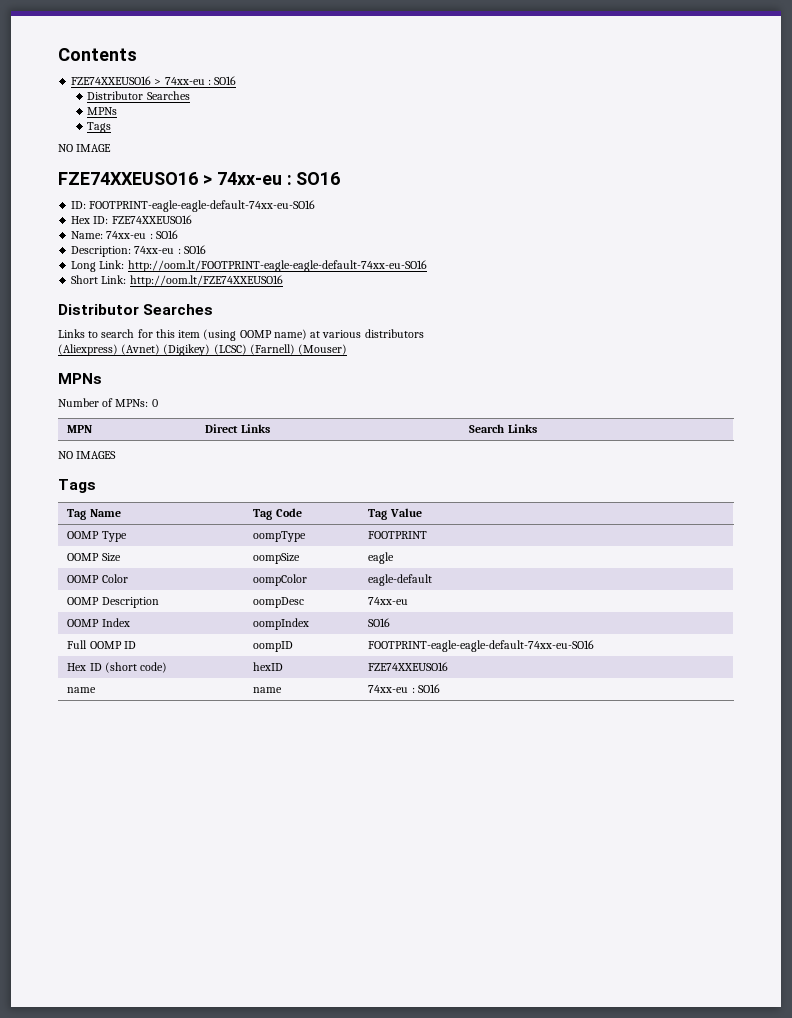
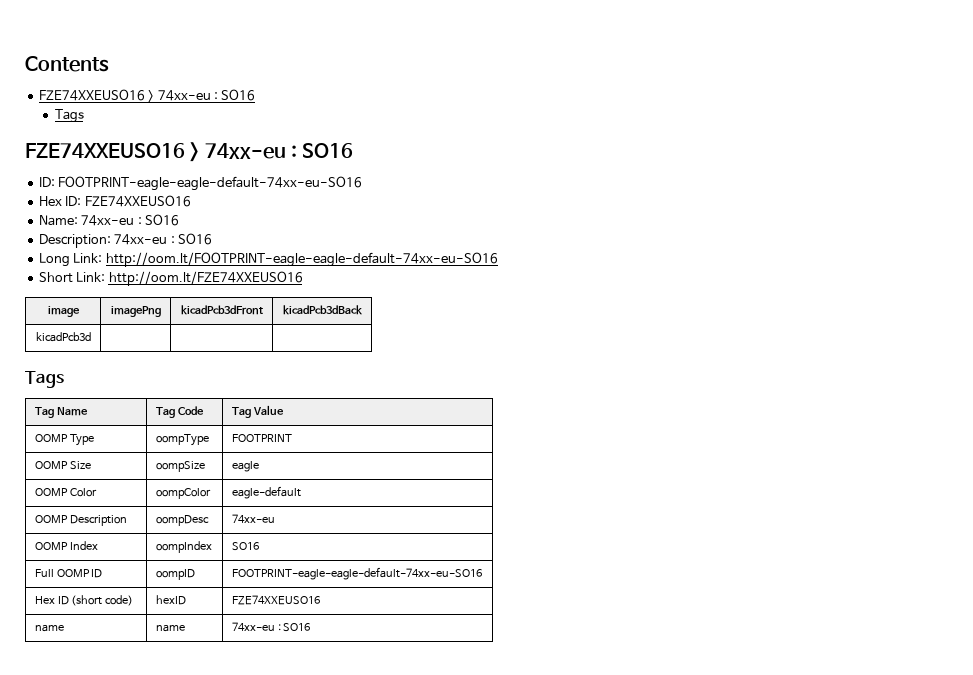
[87,91,190,100] [87,107,118,115] [87,122,112,133] [58,144,112,152] // Distributor Searches // MPNs // Tags // NO IMAGE -> [54,109,84,123] // Tags
[58,304,214,315] [58,329,424,341] [58,344,348,356] [58,373,102,384] [58,398,158,407] [67,425,93,433] [205,424,270,433] [469,424,537,433] [58,451,117,459] // Distributor Searches // Links to search for this item (using OOMP name) at various distributors // (Aliexpress) (Avnet) (Digikey) (LCSC) (Farnell) (Mouser) // MPNs // Number of MPNs: 0 // MPN | Direct Links | Search Links // NO IMAGES -> [47,306,80,317] [110,306,161,317] [180,305,263,315] [282,305,363,315] [35,332,91,342] // image | imagePng | kicadPcb3dFront | kicadPcb3dBack // kicadPcb3d | | |

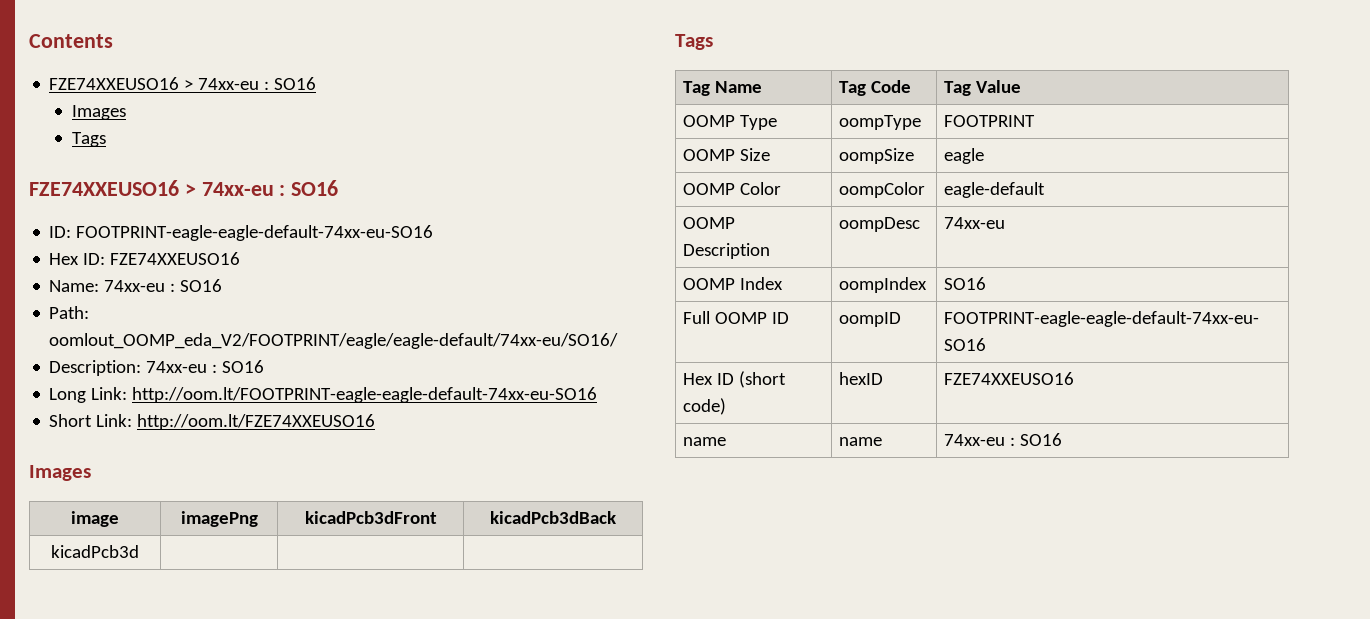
(256, 95) none -> [71,105,126,120] // Images
(179, 220) none -> [49,306,90,319] [49,333,619,349] // Path: oomlout_OOMP_eda_V2/FOOTPRINT/eagle/eagle-default/74xx-eu/SO16/
(303, 278) none -> [29,465,91,481] // Images

